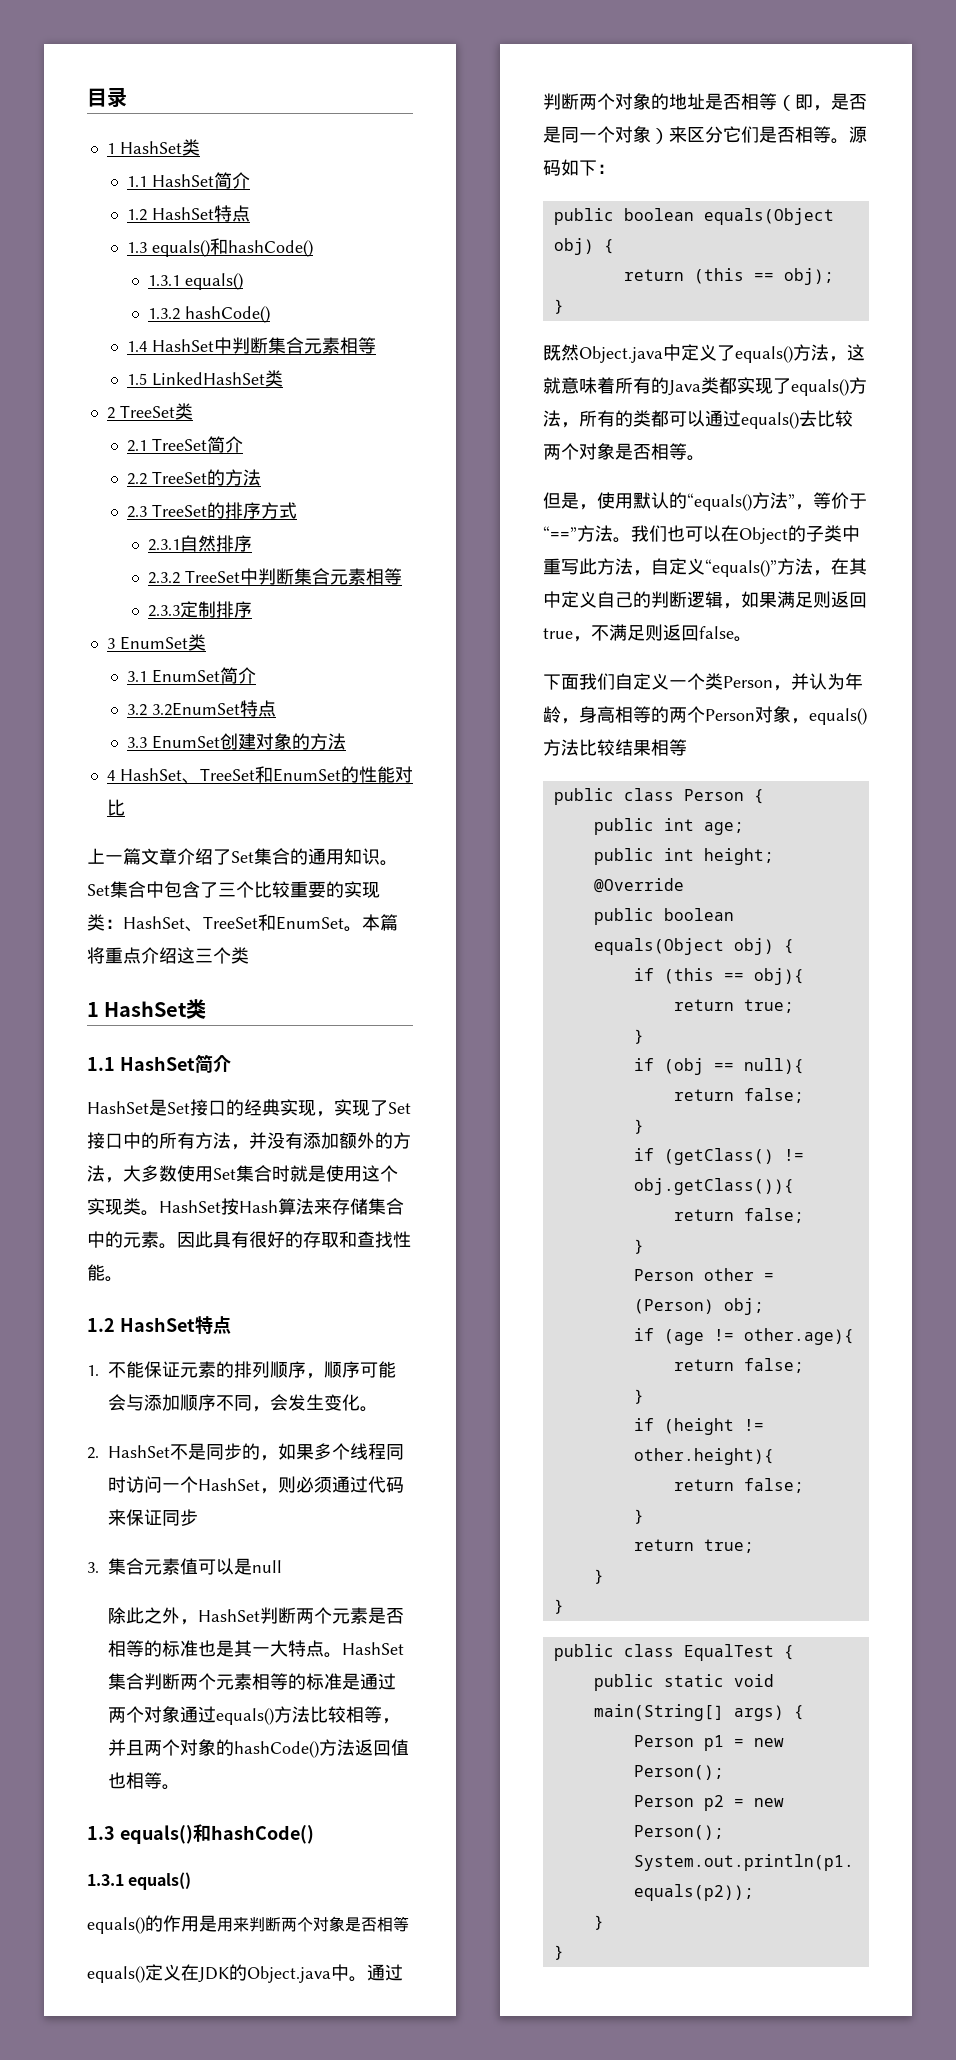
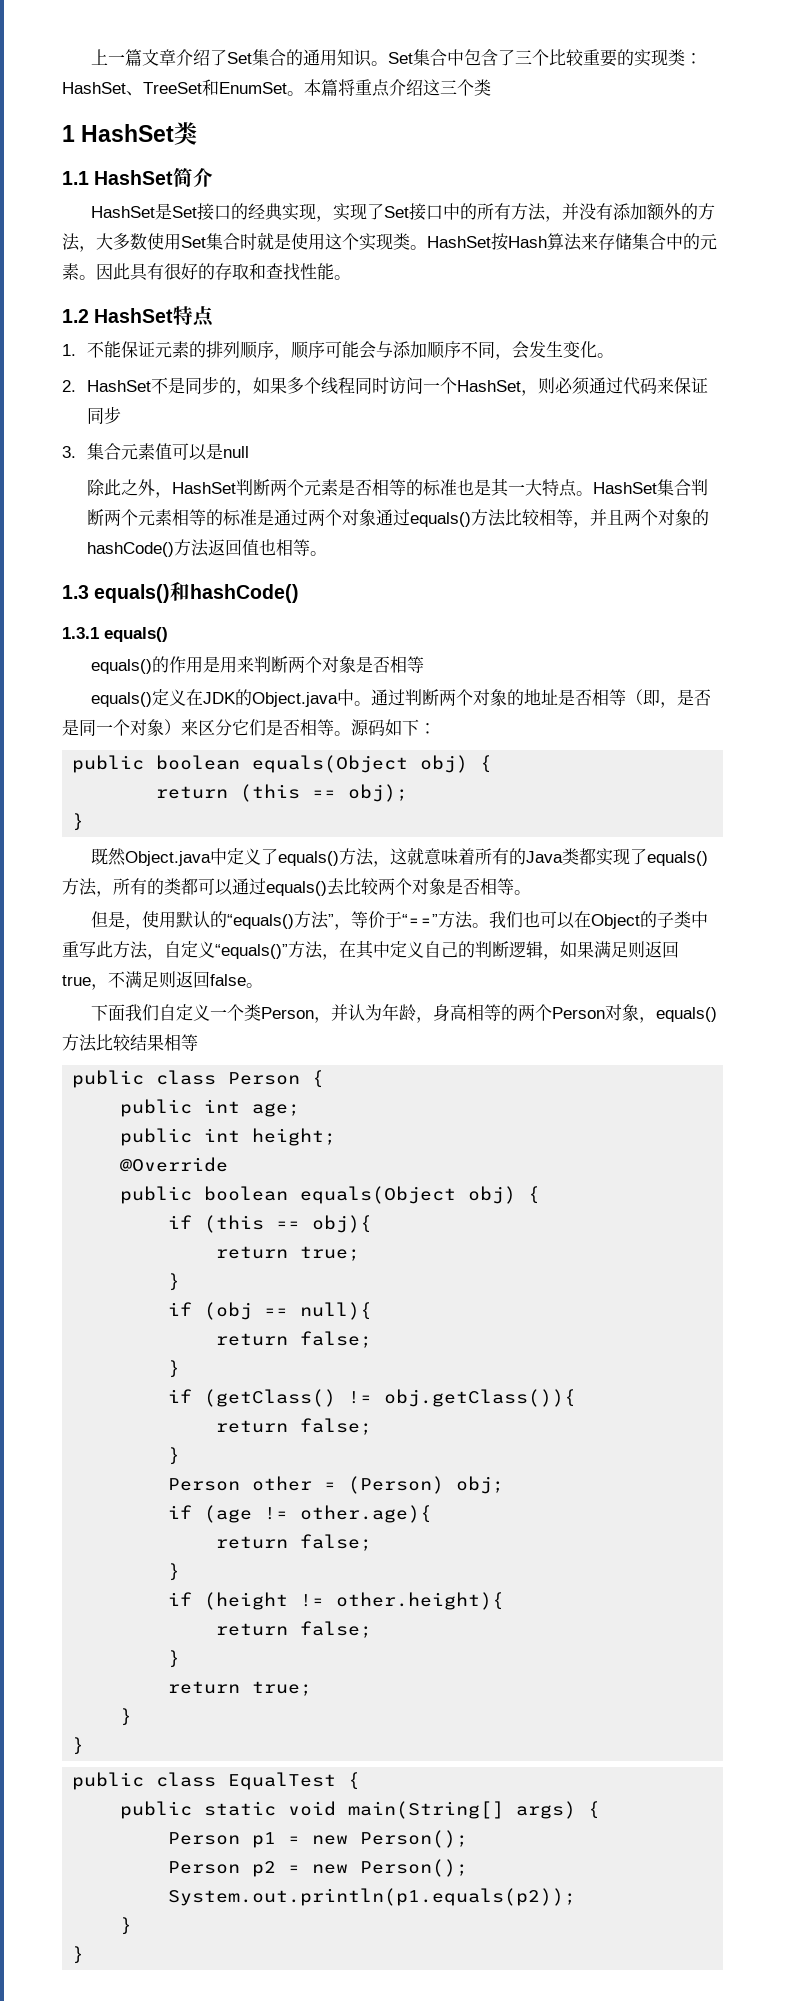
[87,87,127,108] [106,139,200,156] [127,172,251,189] [127,205,251,222] [127,238,314,257] [148,273,244,290] [148,306,271,323] [127,337,377,354] [127,370,284,387] [106,403,193,420] [127,436,244,453] [127,469,262,486] [127,502,298,519] [148,535,253,552] [148,568,403,585] [148,601,253,618] [106,634,206,651] [127,667,257,684] [127,700,277,717] [127,733,347,750] [106,766,413,784] [106,799,125,816] 目录 // 1 HashSet类 // 1.1 HashSet简介 // 1.2 HashSet特点 // 1.3 equals()和hashCode() // 1.3.1 equals() // 1.3.2 hashCode() // 1.4 HashSet中判断集合元素相等 // 1.5 LinkedHashSet类 // 2 TreeSet类 // 2.1 TreeSet简介 // 2.2 TreeSet的方法 // 2.3 TreeSet的排序方式 // 2.3.1自然排序 // 2.3.2 TreeSet中判断集合元素相等 // 2.3.3定制排序 // 3 EnumSet类 // 3.1 EnumSet简介 // 3.2 3.2EnumSet特点 // 3.3 EnumSet创建对象的方法 // 4 HashSet、TreeSet和EnumSet的性能对比 // -> (91, 57) none

